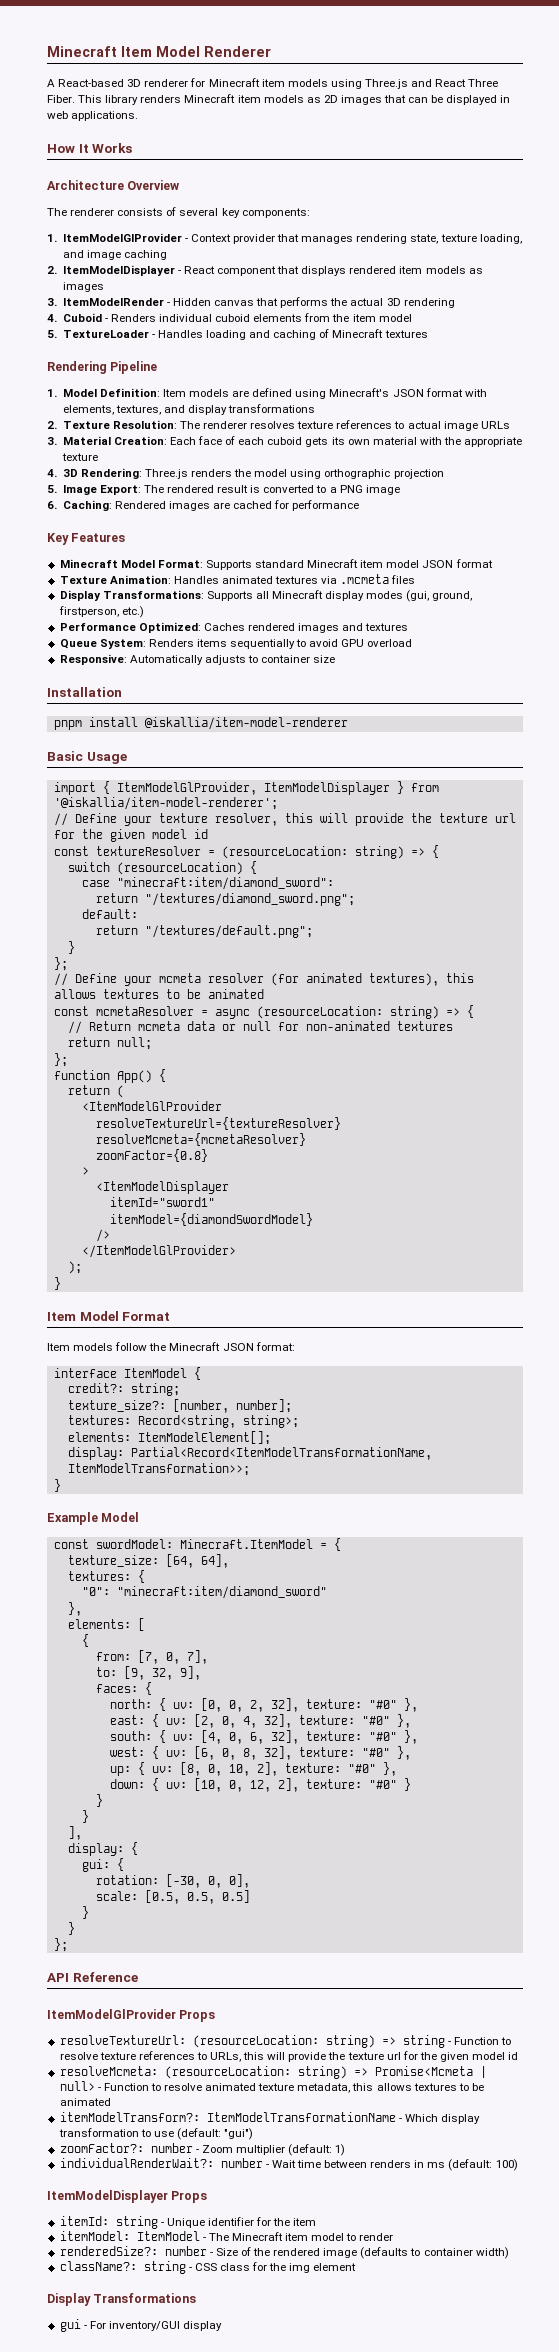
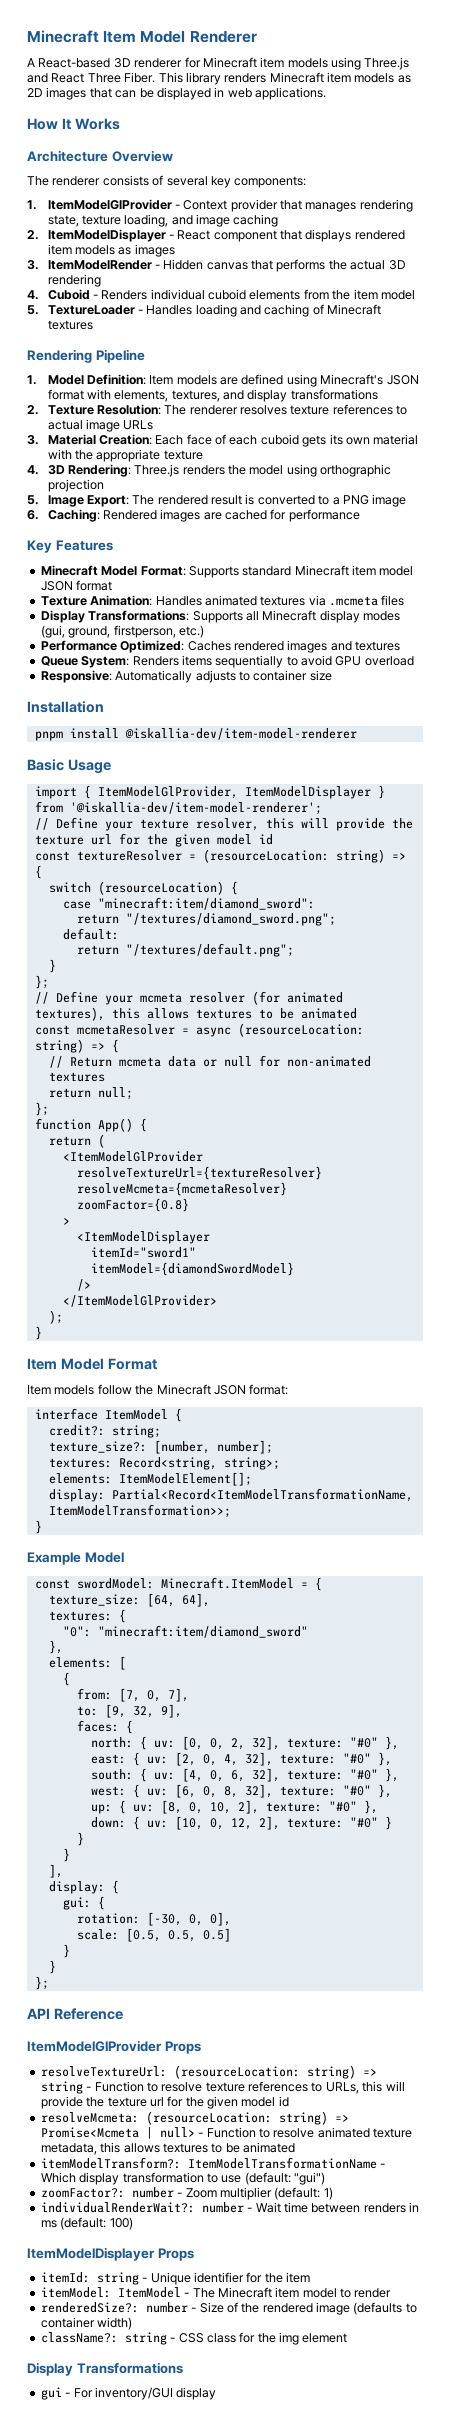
[144,717,348,730] @iskallia/item-model-renderer -> [124,728,357,740] @iskallia-dev/item-model-renderer
[53,797,278,810] '@iskallia/item-model-renderer'; -> [69,802,322,815] '@iskallia-dev/item-model-renderer';

